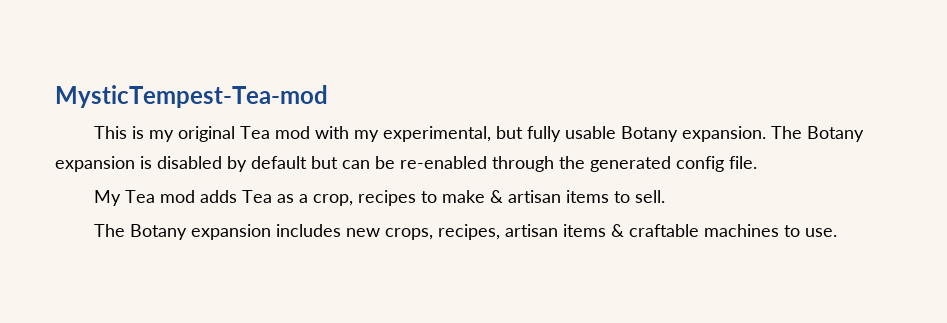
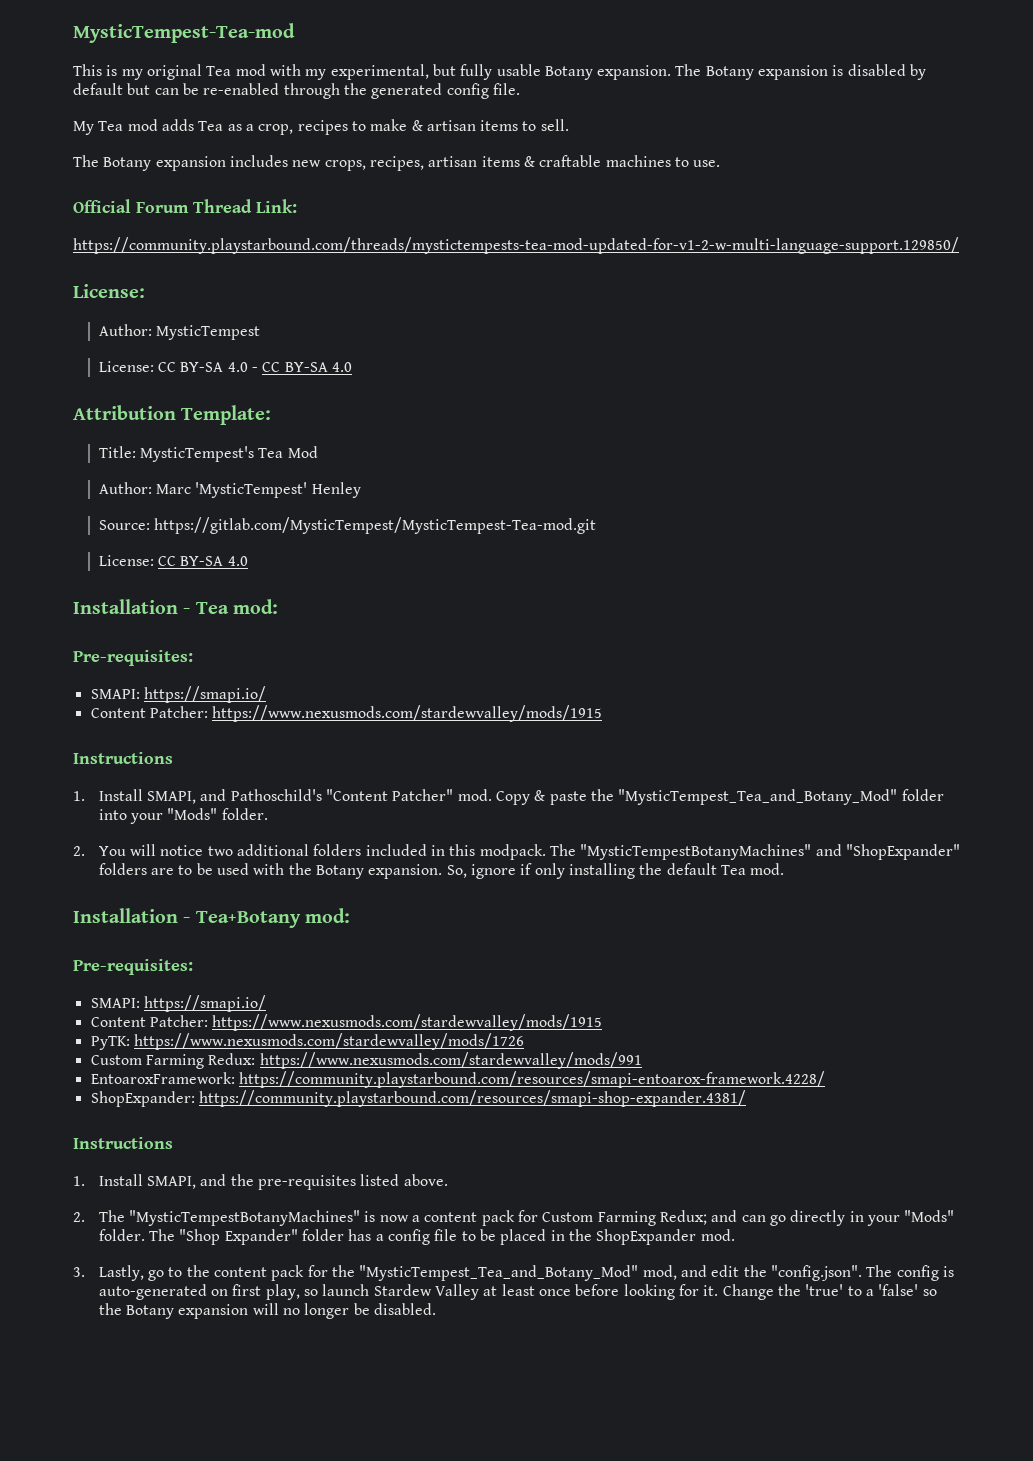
(837, 232) none -> [73,199,297,213] [73,237,959,254] [73,284,145,298] [98,324,261,340] [98,361,353,372] [73,405,272,425] [98,446,318,462] [98,482,361,498] [98,517,597,534] [98,555,248,566] [73,599,279,614] [73,650,193,666] [90,686,266,703] [90,705,603,722] [73,752,173,764] [73,789,944,805] [98,808,268,824] [73,844,960,860] [98,863,785,879] [73,908,351,928] [73,959,193,975] [90,995,266,1012] [90,1014,603,1031] [90,1033,524,1050] [90,1052,642,1069] [90,1071,825,1088] [90,1090,746,1107] [73,1137,173,1149] [73,1174,448,1190] [73,1210,955,1226] [98,1229,735,1245] [73,1265,954,1281] [98,1284,937,1300] [98,1303,437,1319] // Official Forum Thread Link: // https://community.playstarbound.com/threads/mystictempests-tea-mod-updated-for-v1-2-w-multi-language-support.129850/ // License: // Author: MysticTempest // License: CC BY-SA 4.0 - CC BY-SA 4.0 // Attribution Template: // Title: MysticTempest's Tea Mod // Author: Marc 'MysticTempest' Henley // Source: https://gitlab.com/MysticTempest/MysticTempest-Tea-mod.git // License: CC BY-SA 4.0 // Installation - Tea mod: // Pre-requisites: // SMAPI: https://smapi.io/ // Content Patcher: https://www.nexusmods.com/stardewvalley/mods/1915 // Instructions // 1. Install SMAPI, and Pathoschild's "Content Patcher" mod. Copy & paste the "MysticTempest_Tea_and_Botany_Mod" folder into your "Mods" folder. // 2. You will notice two additional folders included in this modpack. The "MysticTempestBotanyMachines" and "ShopExpander" folders are to be used with the Botany expansion. So, ignore if only installing the default Tea mod. // Installation - Tea+Botany mod: // Pre-requisites: // SMAPI: https://smapi.io/ // Content Patcher: https://www.nexusmods.com/stardewvalley/mods/1915 // PyTK: https://www.nexusmods.com/stardewvalley/mods/1726 // Custom Farming Redux: https://www.nexusmods.com/stardewvalley/mods/991 // EntoaroxFramework: https://community.playstarbound.com/resources/smapi-entoarox-framework.4228/ // ShopExpander: https://community.playstarbound.com/resources/smapi-shop-expander.4381/ // Instructions // 1. Install SMAPI, and the pre-requisites listed above. // 2. The "MysticTempestBotanyMachines" is now a content pack for Custom Farming Redux; and can go directly in your "Mods" folder. The "Shop Expander" folder has a config file to be placed in the ShopExpander mod. // 3. Lastly, go to the content pack for the "MysticTempest_Tea_and_Botany_Mod" mod, and edit the "config.json". The config is auto-generated on first play, so launch Stardew Valley at least once before looking for it. Change the 'true' to a 'false' so the Botany expansion will no longer be disabled.

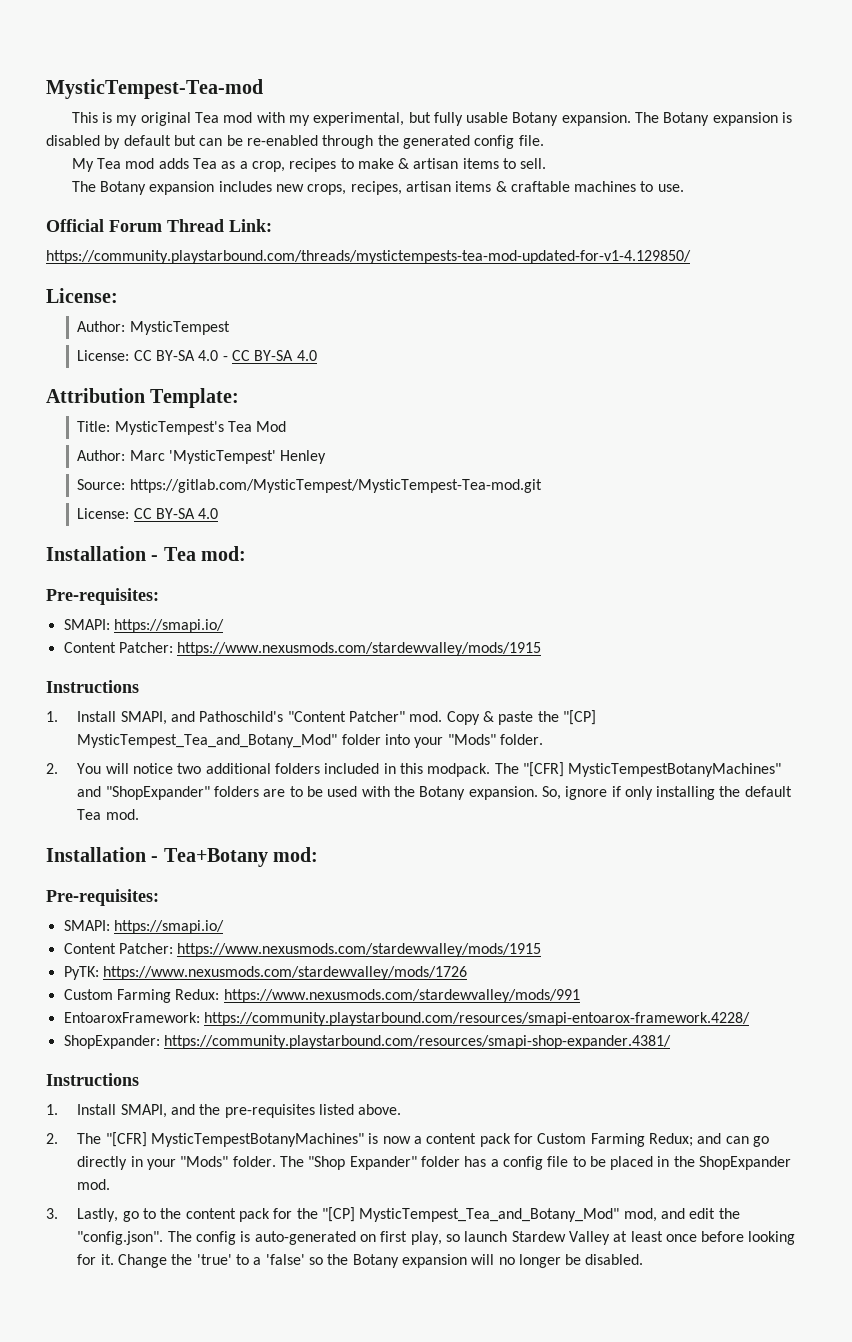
[73,237,959,254] https://community.playstarbound.com/threads/mystictempests-tea-mod-updated-for-v1-2-w-multi-language-support.129850/ -> [46,250,691,264] https://community.playstarbound.com/threads/mystictempests-tea-mod-updated-for-v1-4.129850/
[618,789,898,805] "MysticTempest_Tea_and_Botany_Mod" -> [562,710,596,725] [77,734,338,748] "[CP] MysticTempest_Tea_and_Botany_Mod"
[580,844,812,860] "MysticTempestBotanyMachines" -> [522,762,782,777] "[CFR] MysticTempestBotanyMachines"
[129,1210,361,1226] "MysticTempestBotanyMachines" -> [105,1132,364,1147] "[CFR] MysticTempestBotanyMachines"
[359,1265,639,1281] "MysticTempest_Tea_and_Botany_Mod" -> [321,1207,620,1222] "[CP] MysticTempest_Tea_and_Botany_Mod"

